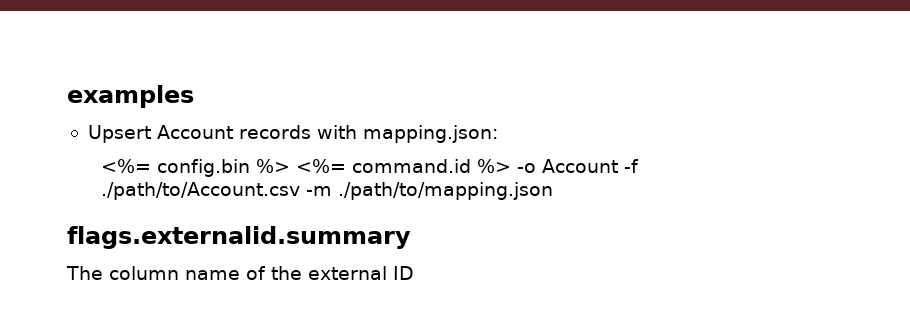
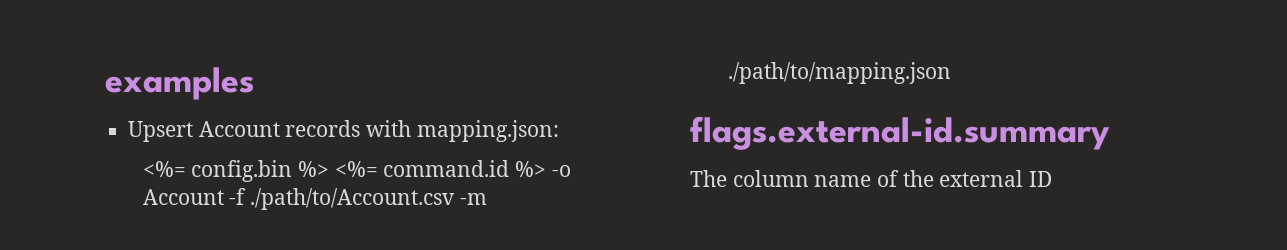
[67,226,411,249] flags.externalid.summary -> [690,116,1110,150] flags.external-id.summary

